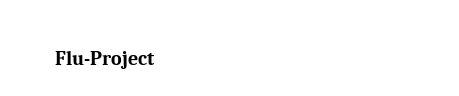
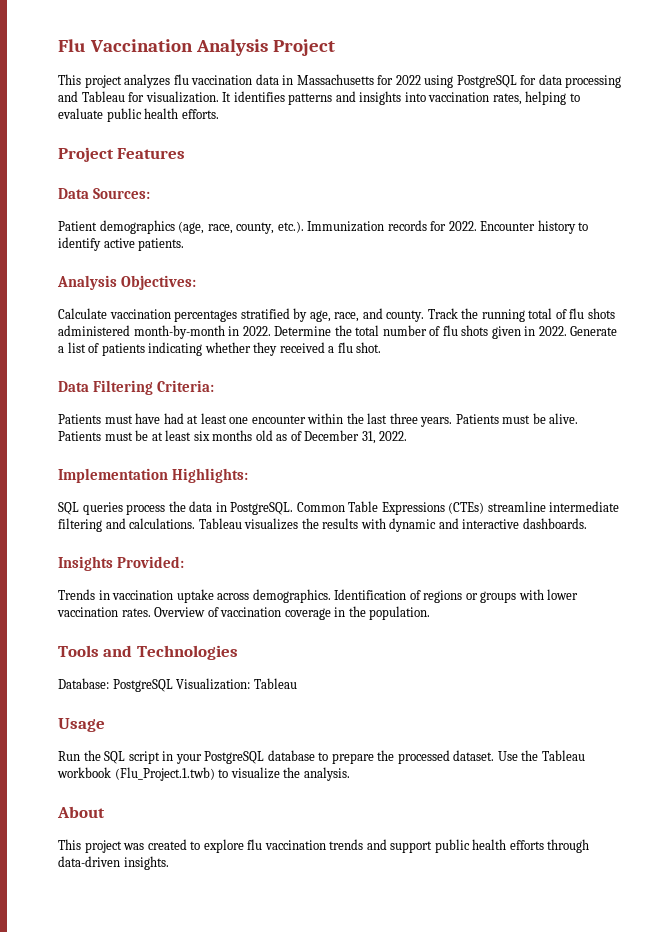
[55,50,155,69] Flu-Project -> [58,39,335,56] [58,74,622,88] [58,91,580,105] [58,108,219,122] [58,147,186,162] [58,188,150,199] [58,220,589,234] [58,237,185,251] [57,275,196,290] [58,308,615,322] [58,325,618,339] [58,342,382,356] [58,380,214,395] [58,413,579,427] [58,430,408,444] [58,468,248,483] [58,501,620,515] [58,518,587,532] [58,556,184,571] [58,589,579,603] [57,606,431,620] [58,645,238,660] [58,678,297,692] [58,718,105,732] [58,750,585,764] [57,767,350,781] [57,806,105,818] [58,839,590,853] [58,856,169,870] Flu Vaccination Analysis Project // This project analyzes flu vaccination data in Massachusetts for 2022 using PostgreSQL for data processing and Tableau for visualization. It identifies patterns and insights into vaccination rates, helping to evaluate public health efforts. // Project Features // Data Sources: // Patient demographics (age, race, county, etc.). Immunization records for 2022. Encounter history to identify active patients. // Analysis Objectives: // Calculate vaccination percentages stratified by age, race, and county. Track the running total of flu shots administered month-by-month in 2022. Determine the total number of flu shots given in 2022. Generate a list of patients indicating whether they received a flu shot. // Data Filtering Criteria: // Patients must have had at least one encounter within the last three years. Patients must be alive. Patients must be at least six months old as of December 31, 2022. // Implementation Highlights: // SQL queries process the data in PostgreSQL. Common Table Expressions (CTEs) streamline intermediate filtering and calculations. Tableau visualizes the results with dynamic and interactive dashboards. // Insights Provided: // Trends in vaccination uptake across demographics. Identification of regions or groups with lower vaccination rates. Overview of vaccination coverage in the population. // Tools and Technologies // Database: PostgreSQL Visualization: Tableau // Usage // Run the SQL script in your PostgreSQL database to prepare the processed dataset. Use the Tableau workbook (Flu_Project.1.twb) to visualize the analysis. // About // This project was created to explore flu vaccination trends and support public health efforts through data-driven insights.

